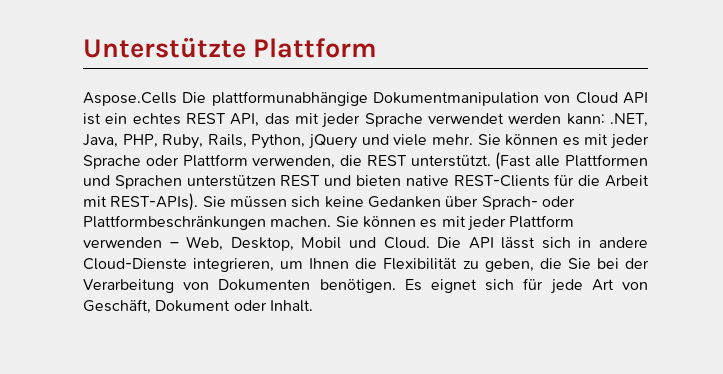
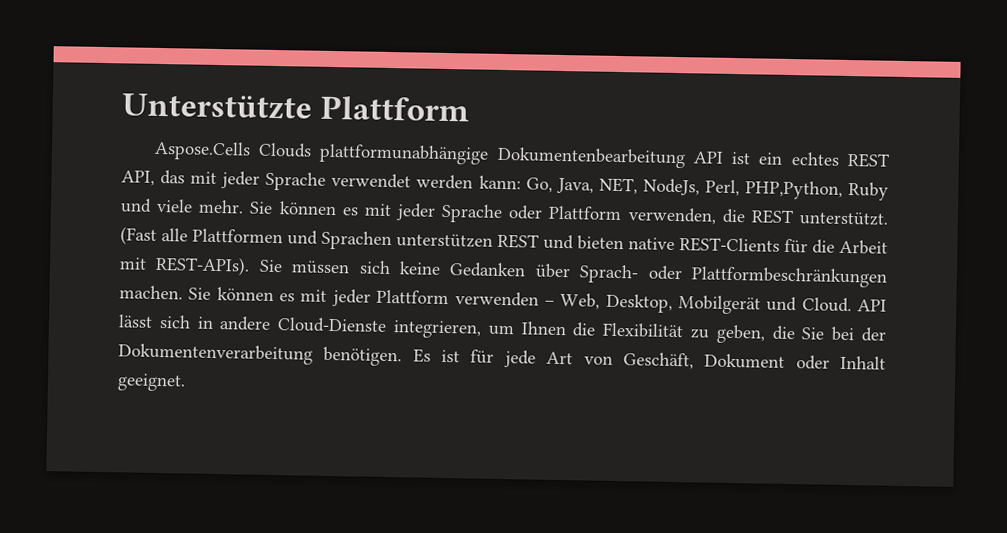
[182,91,618,106] Die plattformunabhängige Dokumentmanipulation von Cloud -> [257,142,686,169] Clouds plattformunabhängige Dokumentenbearbeitung
[610,113,648,127] [83,134,358,149] .NET, Java, PHP, Ruby, Rails, Python, jQuery -> [525,177,889,201] Go, Java, NET, NodeJs, Perl, PHP,Python, Ruby
[301,237,342,249] Mobil -> [677,295,761,315] Mobilgerät
[437,237,462,248] Die -> (852, 305) none
[83,279,515,293] Verarbeitung von Dokumenten benötigen. Es eignet sich -> [118,343,461,367] Dokumentenverarbeitung benötigen. Es ist
[269,300,313,312] Inhalt. -> [840,355,887,370] [117,373,186,392] Inhalt geeignet.

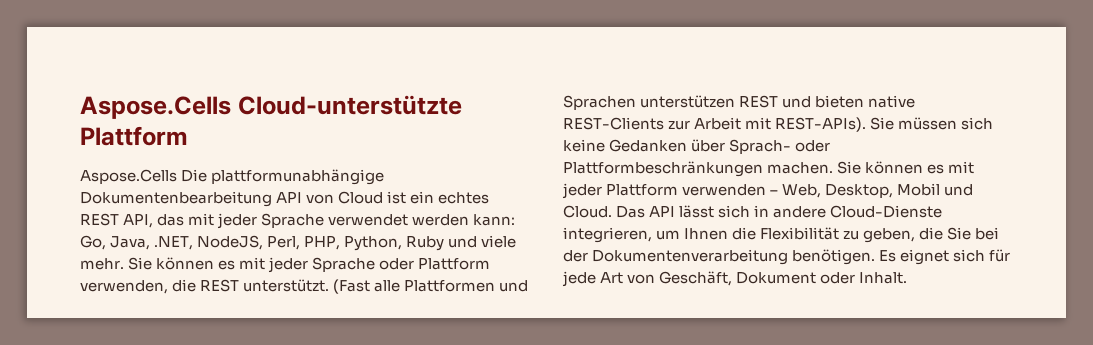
[122,93,312,120] Unterstützte -> [80,95,462,119] Aspose.Cells Cloud-unterstützte
[257,142,312,158] Clouds -> [181,169,208,182] Die
(724, 157) none -> [306,191,384,204] von Cloud
[598,177,843,200] NET, NodeJs, Perl, PHP,Python, -> [154,235,403,251] .NET, NodeJS, Perl, PHP, Python,
[784,238,835,254] für die -> [668,120,691,130] zur
[677,295,761,315] Mobilgerät -> [897,183,941,196] Mobil
(852, 305) none -> [616,206,646,218] Das
[441,349,461,363] ist -> [900,249,986,265] eignet sich
[840,355,887,370] [117,373,186,392] Inhalt geeignet. -> [859,272,908,284] Inhalt.

